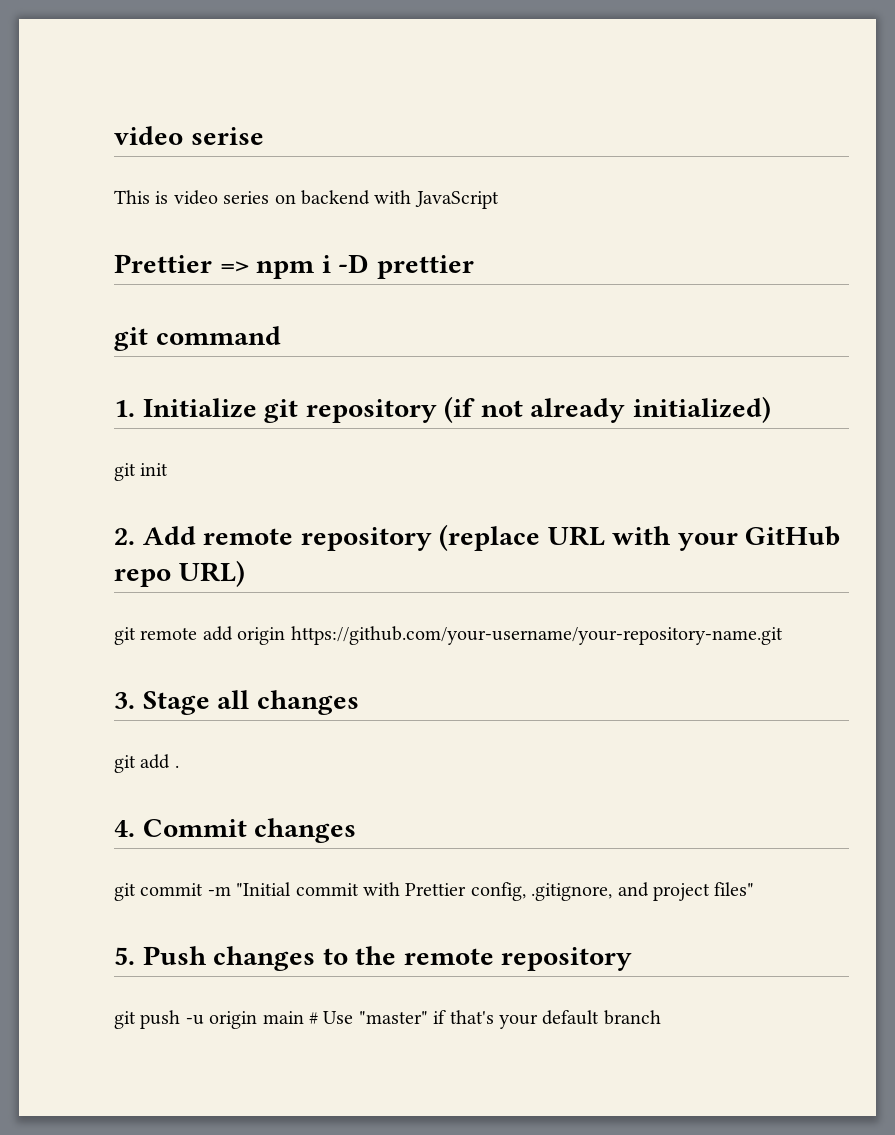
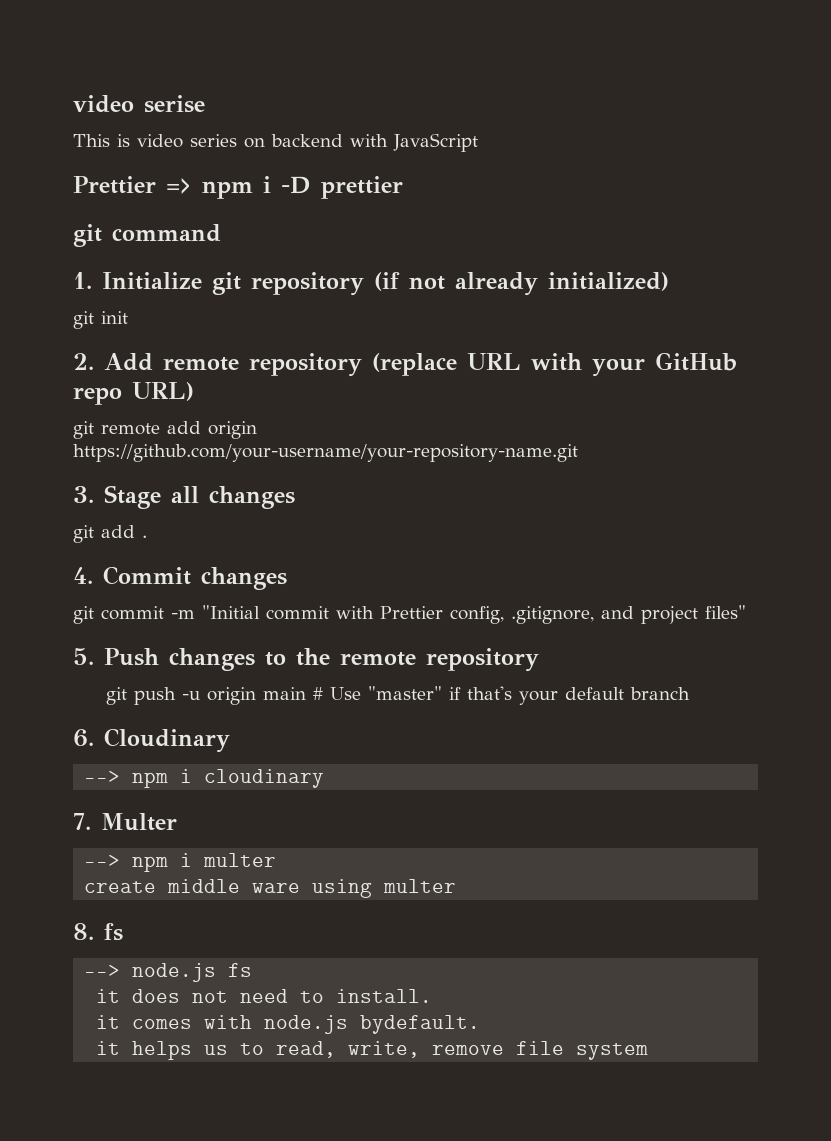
(661, 1017) none -> [73,728,230,753] [84,769,325,788] [73,813,177,831] [84,853,277,872] [84,879,457,898] [73,923,123,941] [84,963,253,982] [96,989,433,1003] [96,1015,481,1034] [96,1041,649,1060] // 6. Cloudinary // --> npm i cloudinary // 7. Multer // --> npm i multer // create middle ware using multer // 8. fs // --> node.js fs // it does not need to install. // it comes with node.js bydefault. // it helps us to read, write, remove file system

